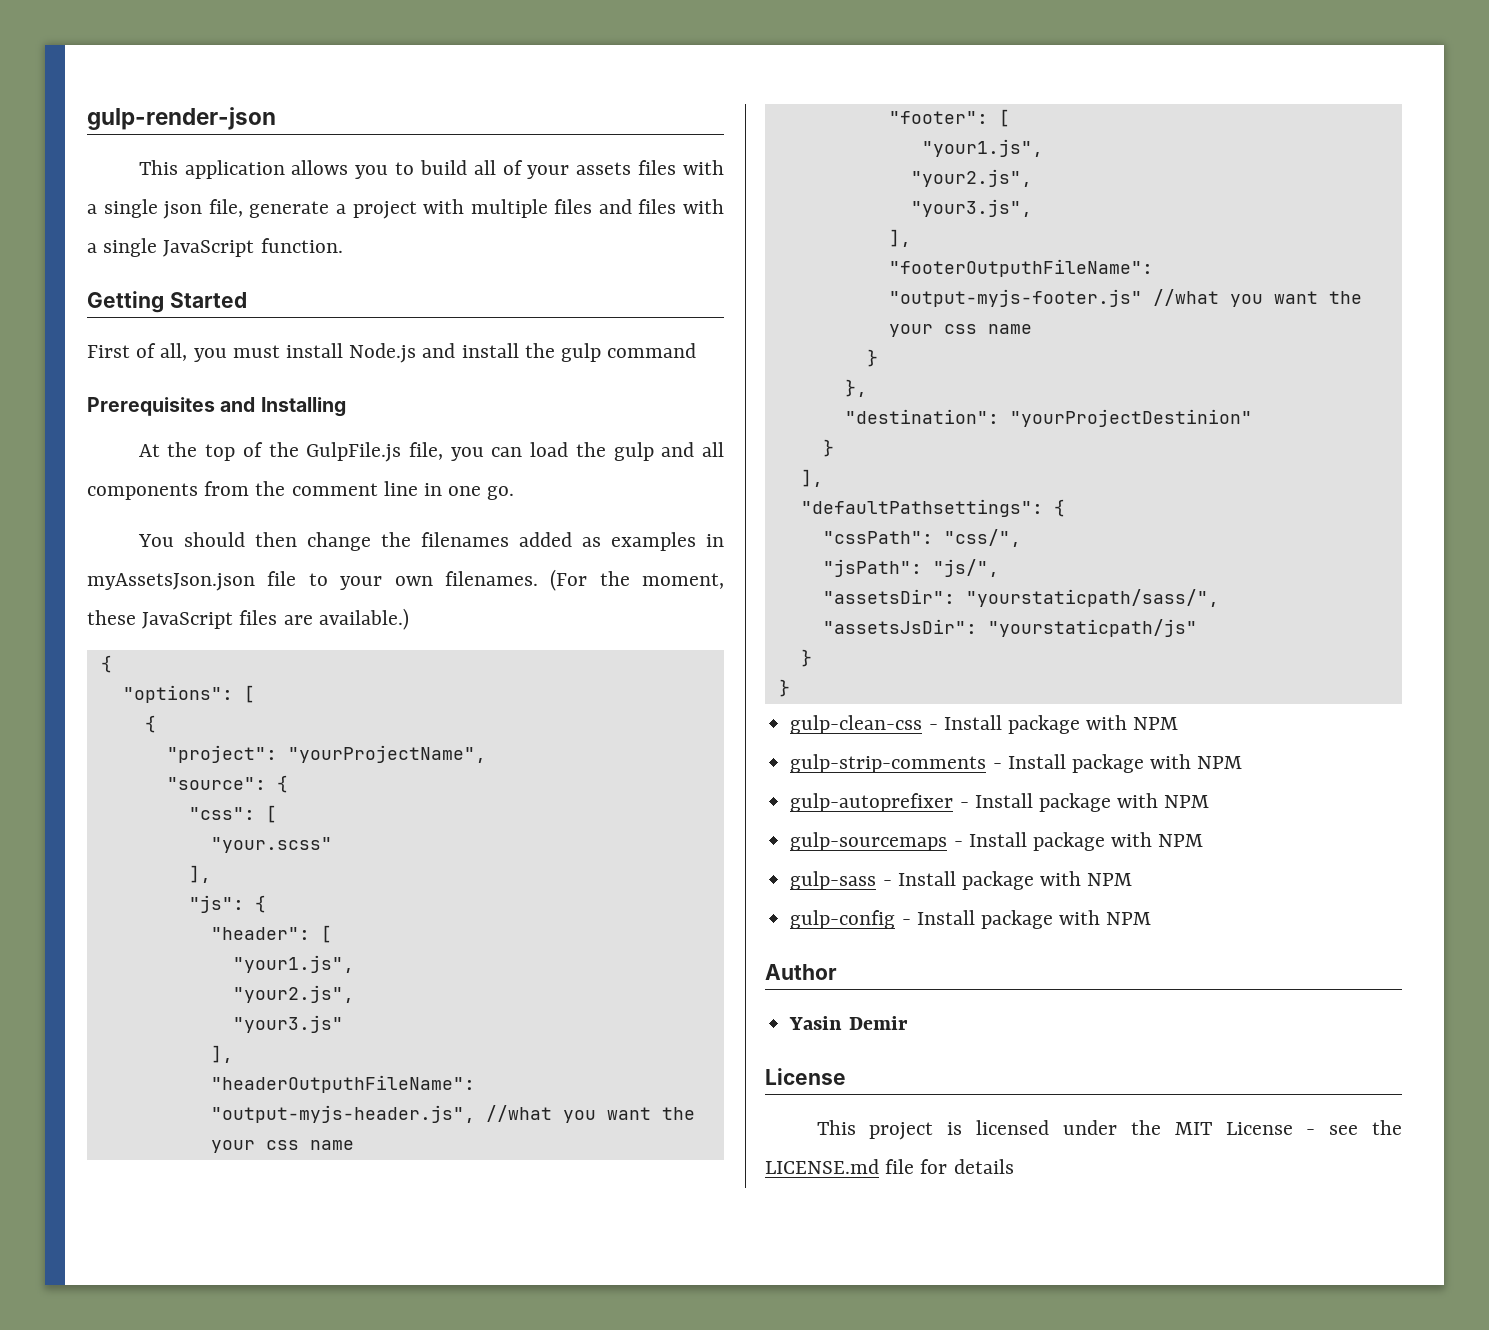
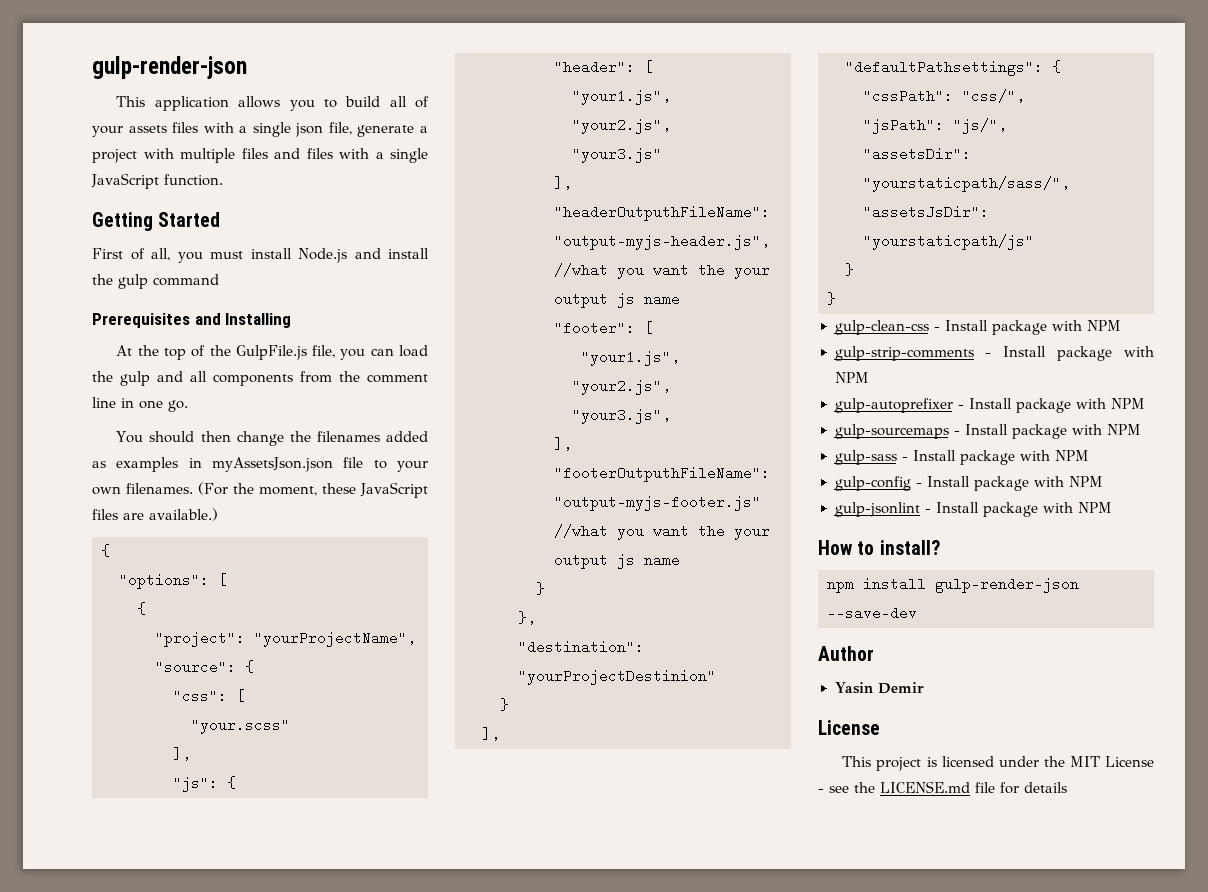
[265,1140,299,1150] css -> [554,293,635,308] output js
[943,324,977,334] css -> [554,554,635,569] output js
(1152, 918) none -> [834,502,1112,517] [818,540,940,555] [827,577,1079,593] [827,606,917,620] // gulp-jsonlint - Install package with NPM // How to install? // npm install gulp-render-json --save-dev

